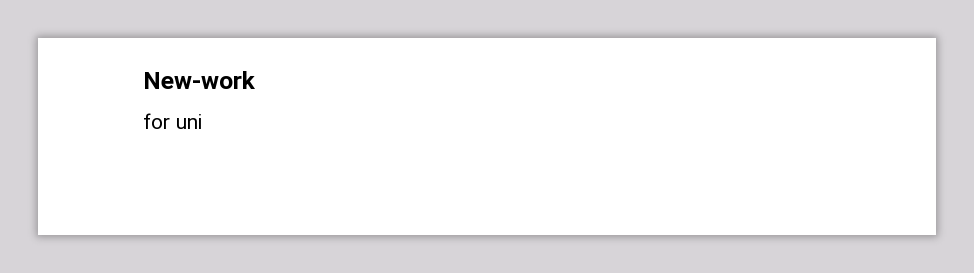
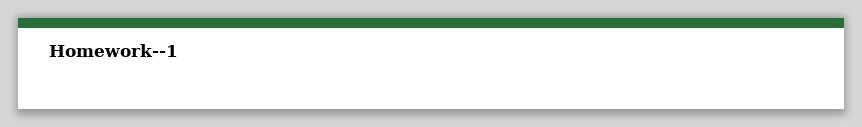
[143,71,255,89] [143,113,202,129] New-work // for uni -> [49,44,178,57] Homework--1

